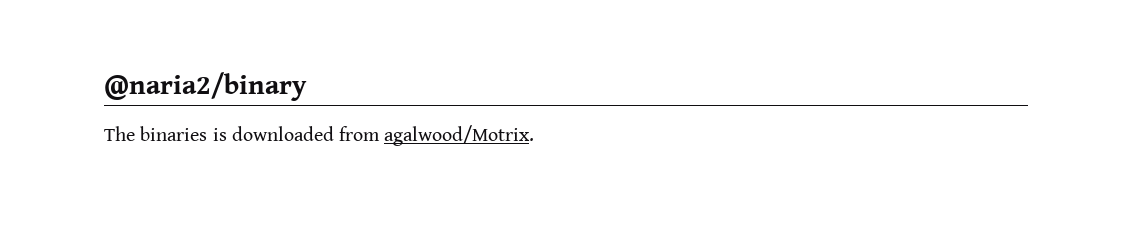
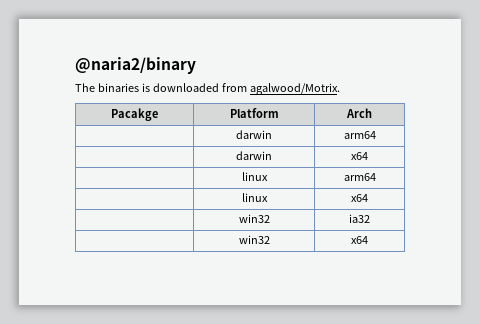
(535, 135) none -> [111,108,158,121] [229,108,279,118] [346,108,372,118] [236,130,272,139] [343,131,376,139] [236,151,272,160] [351,152,368,160] [241,172,268,181] [343,173,376,181] [241,193,268,202] [351,194,368,202] [238,214,270,223] [349,214,370,223] [238,235,270,244] [351,236,368,244] // Pacakge | Platform | Arch // | darwin | arm64 // | darwin | x64 // | linux | arm64 // | linux | x64 // | win32 | ia32 // | win32 | x64

